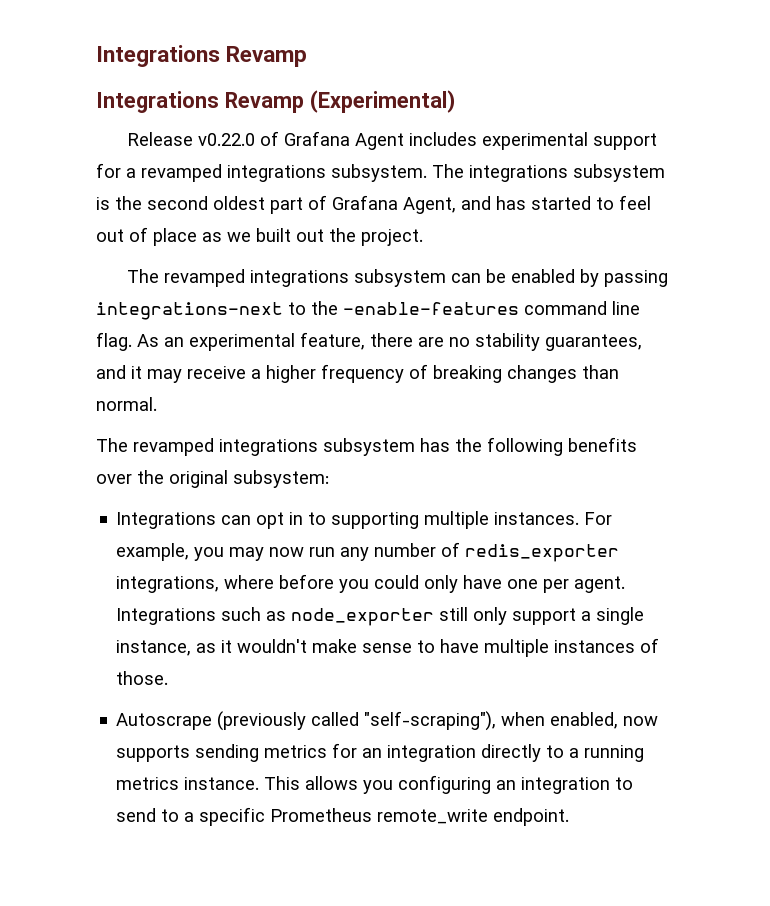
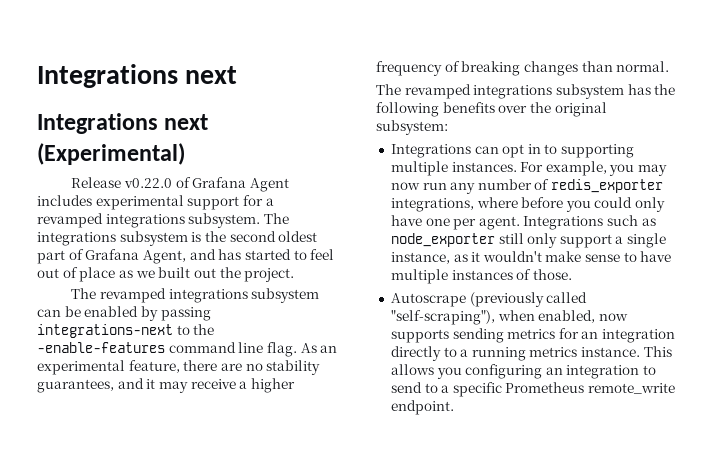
[96,45,308,67] [96,91,304,113] Integrations Revamp // Integrations Revamp -> [37,64,238,88] [37,113,209,134] Integrations next // Integrations next

